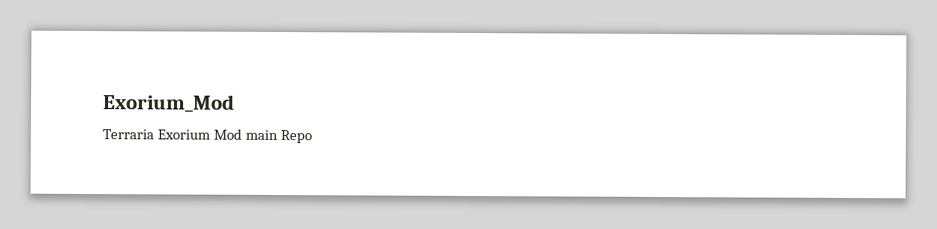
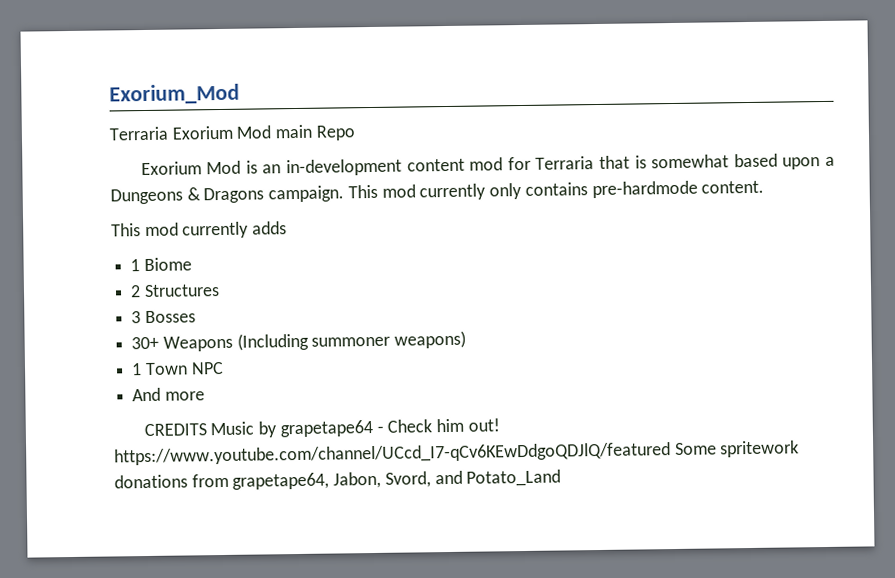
(312, 137) none -> [140,153,836,177] [110,180,765,205] [111,221,288,239] [130,257,192,272] [130,284,220,298] [131,310,196,324] [131,330,467,352] [131,361,224,376] [132,387,205,402] [143,418,500,438] [114,440,800,466] [114,469,562,490] // Exorium Mod is an in-development content mod for Terraria that is somewhat based upon a Dungeons & Dragons campaign. This mod currently only contains pre-hardmode content. // This mod currently adds // 1 Biome // 2 Structures // 3 Bosses // 30+ Weapons (Including summoner weapons) // 1 Town NPC // And more // CREDITS Music by grapetape64 - Check him out! https://www.youtube.com/channel/UCcd_I7-qCv6KEwDdgoQDJlQ/featured Some spritework donations from grapetape64, Jabon, Svord, and Potato_Land

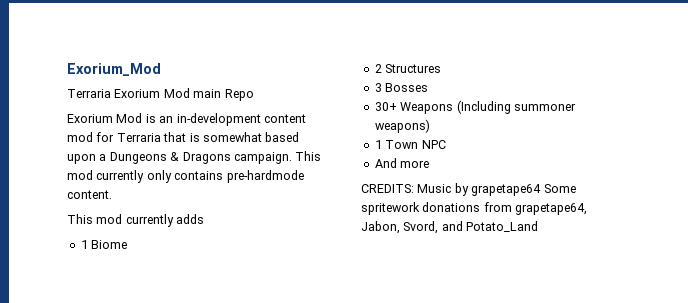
[143,423,207,437] CREDITS -> [361,184,414,193] CREDITS:
[376,418,500,433] [114,442,671,466] - Check him out! https://www.youtube.com/channel/UCcd_I7-qCv6KEwDdgoQDJlQ/featured -> (542, 190) none

